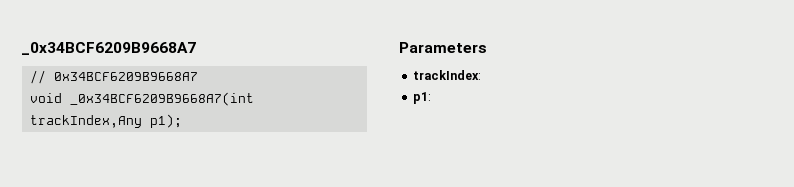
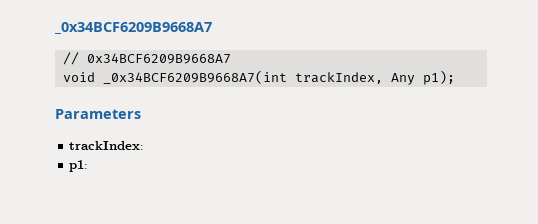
[29,115,142,128] trackIndex,Any -> [294,72,415,85] trackIndex, Any

